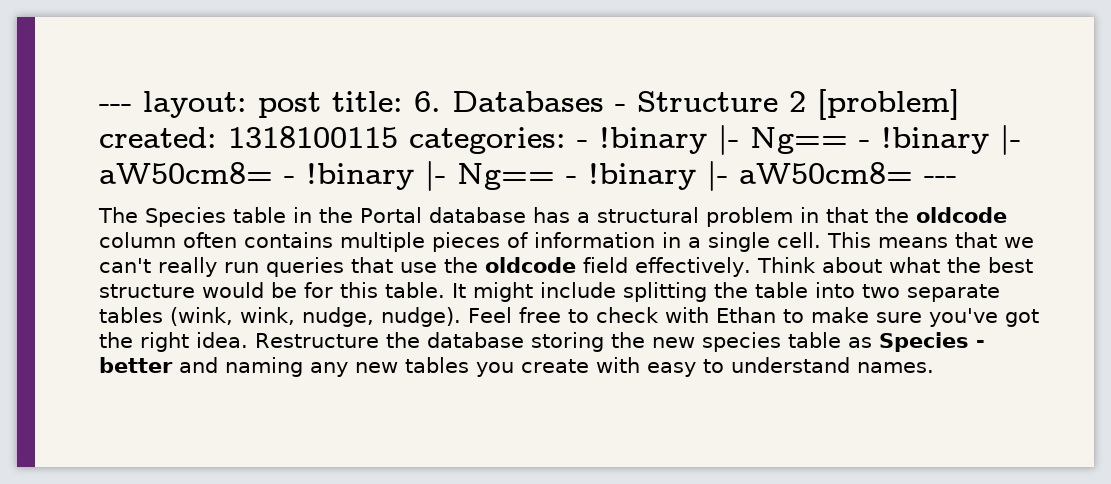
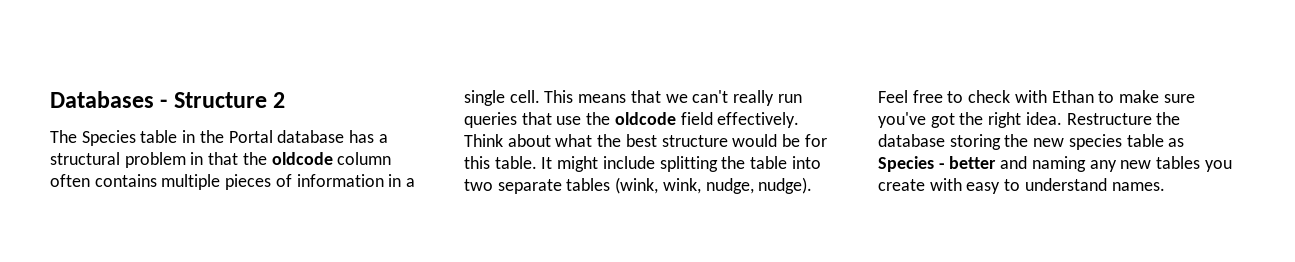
[99,91,441,118] --- layout: post title: 6. -> (50, 99) none
[817,89,960,120] [99,125,1021,155] [99,161,957,191] [problem] created: 1318100115 categories: - !binary |- Ng== - !binary |- aW50cm8= - !binary |- Ng== - !binary |- aW50cm8= --- -> (286, 100) none

